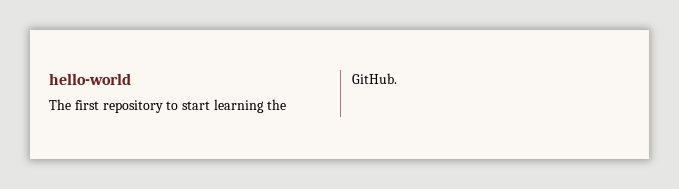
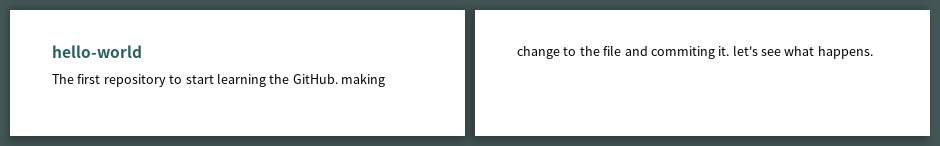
(397, 78) none -> [341,73,385,87] [517,45,873,59] making change to the file and commiting it. let's see what happens.

